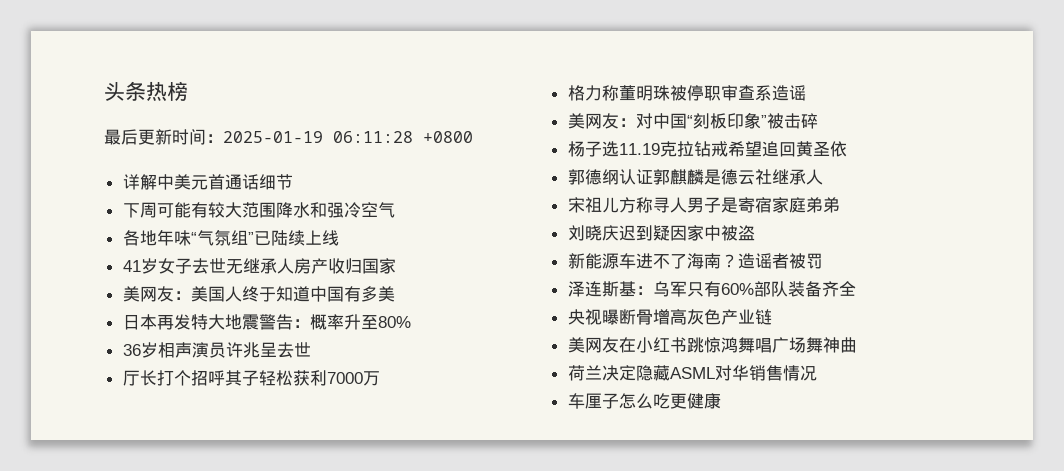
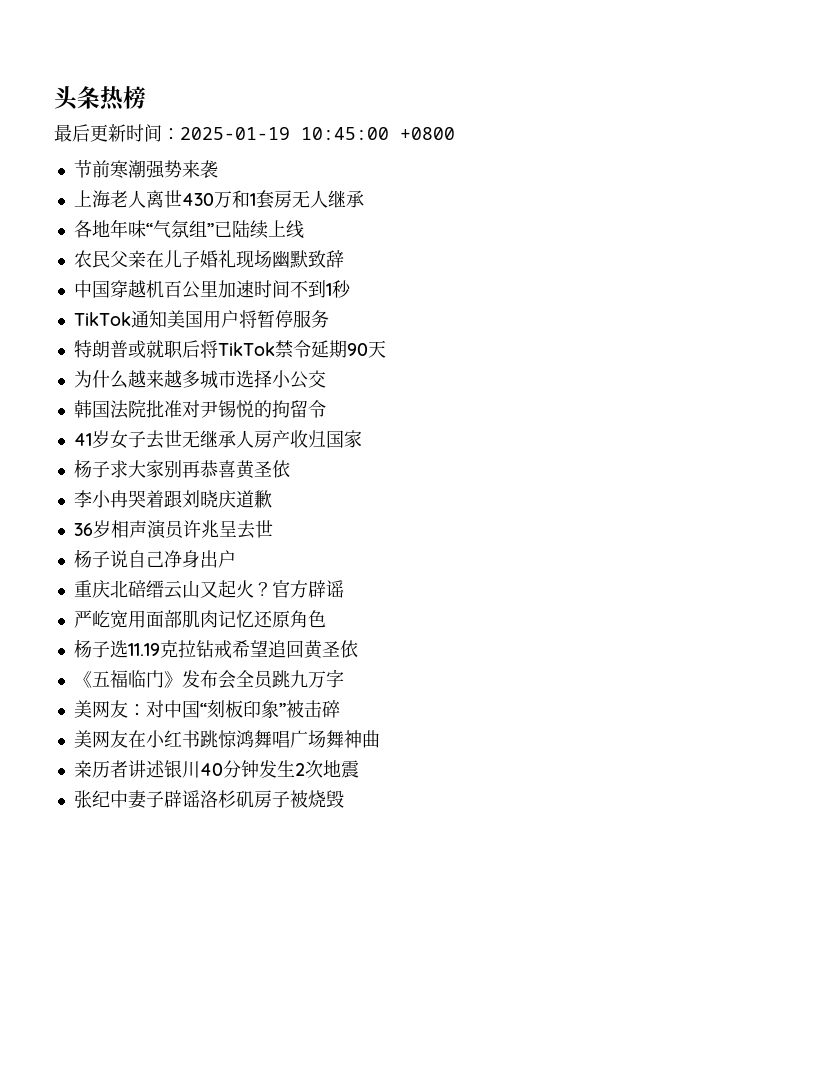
[333,131,413,143] 06:11:28 -> [301,127,389,140] 10:45:00
[122,174,293,190] [122,202,395,218] 详解中美元首通话细节 // 下周可能有较大范围降水和强冷空气 -> [73,160,218,179] [73,190,364,209] 节前寒潮强势来袭 // 上海老人离世430万和1套房无人继承
(339, 238) none -> [73,250,344,268] [73,280,351,299] [73,310,329,328] [73,340,386,359] [73,369,326,389] [73,400,326,419] // 农民父亲在儿子婚礼现场幽默致辞 // 中国穿越机百公里加速时间不到1秒 // TikTok通知美国用户将暂停服务 // 特朗普或就职后将TikTok禁令延期90天 // 为什么越来越多城市选择小公交 // 韩国法院批准对尹锡悦的拘留令
[122,286,395,302] [122,314,411,330] 美网友：美国人终于知道中国有多美 // 日本再发特大地震警告：概率升至80% -> [73,459,290,479] [73,490,272,508] 杨子求大家别再恭喜黄圣依 // 李小冉哭着跟刘晓庆道歉
[122,370,380,386] [567,85,806,101] 厅长打个招呼其子轻松获利7000万 // 格力称董明珠被停职审查系造谣 -> [73,549,236,568] [73,580,344,599] [73,610,326,628] [73,639,358,659] [73,669,344,689] 杨子说自己净身出户 // 重庆北碚缙云山又起火？官方辟谣 // 严屹宽用面部肌肉记忆还原角色 // 杨子选11.19克拉钻戒希望追回黄圣依 // 《五福临门》发布会全员跳九万字
[567,141,847,157] [567,169,823,185] [567,197,840,213] [567,225,755,241] [567,253,823,269] [567,281,856,297] [567,309,772,325] // 杨子选11.19克拉钻戒希望追回黄圣依 // 郭德纲认证郭麒麟是德云社继承人 // 宋祖儿方称寻人男子是寄宿家庭弟弟 // 刘晓庆迟到疑因家中被盗 // 新能源车进不了海南？造谣者被罚 // 泽连斯基：乌军只有60%部队装备齐全 // 央视曝断骨增高灰色产业链 -> (340, 709) none
[567,365,817,381] [567,393,721,409] 荷兰决定隐藏ASML对华销售情况 // 车厘子怎么吃更健康 -> [73,760,359,778] [73,790,344,809] 亲历者讲述银川40分钟发生2次地震 // 张纪中妻子辟谣洛杉矶房子被烧毁

